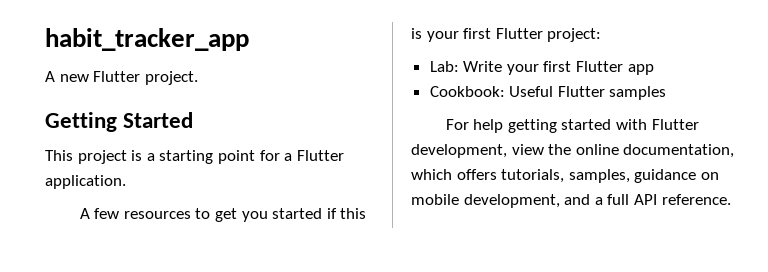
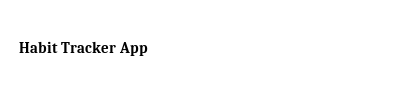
[45,28,249,51] [45,71,198,85] [45,112,194,132] [45,150,344,164] [45,175,126,189] [79,208,367,222] [411,28,602,42] [429,61,654,75] [429,86,667,100] [445,119,699,133] [411,144,735,158] [411,169,719,183] [411,194,731,208] habit_tracker_app // A new Flutter project. // Getting Started // This project is a starting point for a Flutter application. // A few resources to get you started if this is your first Flutter project: // Lab: Write your first Flutter app // Cookbook: Useful Flutter samples // For help getting started with Flutter development, view the online documentation, which offers tutorials, samples, guidance on mobile development, and a full API reference. -> [19,41,149,56] Habit Tracker App

